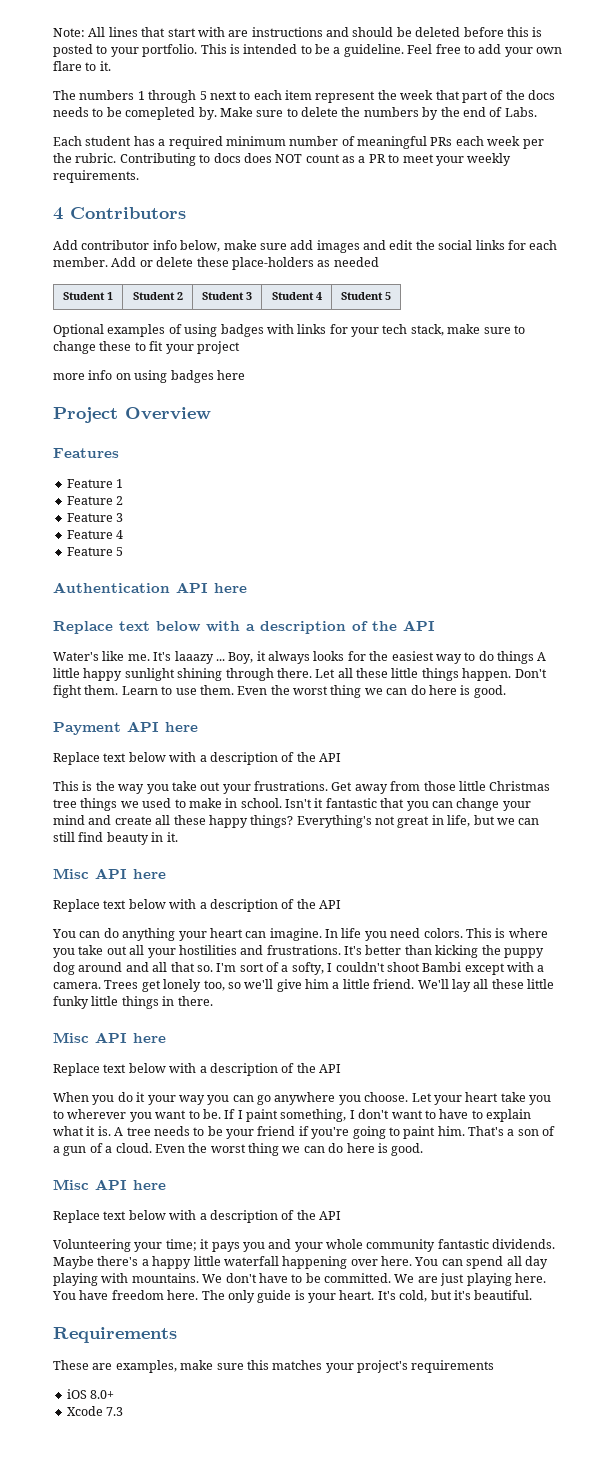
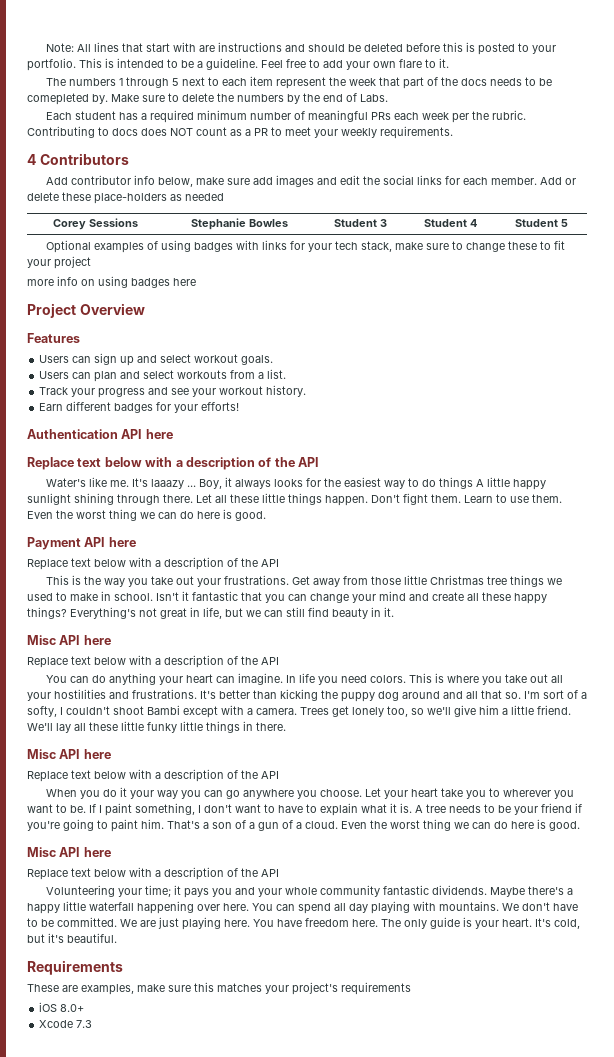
[63,292,113,300] [132,292,183,300] Student 1 | Student 2 -> [52,218,138,230] [190,218,288,230] Corey Sessions | Stephanie Bowles
[66,479,124,488] [66,496,124,505] [66,513,124,522] [66,530,124,539] [66,547,124,556] Feature 1 // Feature 2 // Feature 3 // Feature 4 // Feature 5 -> [39,353,274,366] [39,369,287,382] [39,385,307,398] [39,401,240,413] Users can sign up and select workout goals. // Users can plan and select workouts from a list. // Track your progress and see your workout history. // Earn different badges for your efforts!

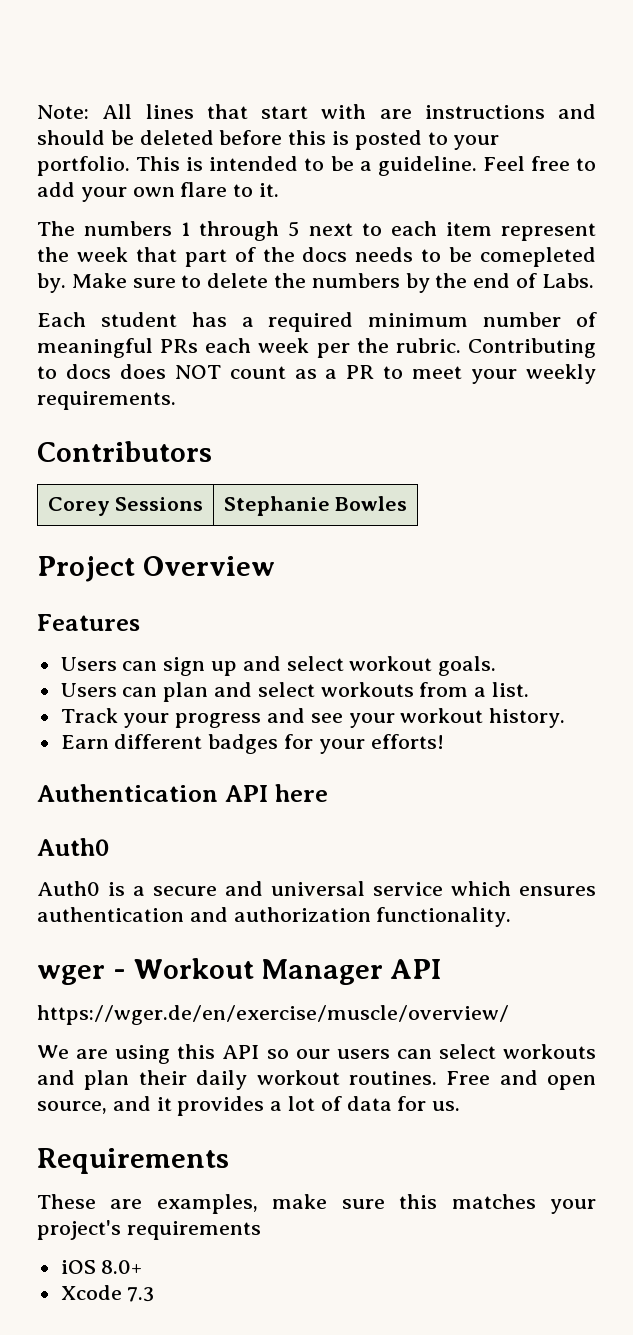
[27,154,36,165] 4 -> (176, 400) none
[46,175,577,187] [27,192,224,204] [52,218,138,230] [190,218,288,230] [334,219,387,227] [424,219,477,227] [514,219,568,227] [46,240,566,253] [27,256,91,269] [27,276,196,288] // Add contributor info below, make sure add images and edit the social links for each member. Add or delete these place-holders as needed // Corey Sessions | Stephanie Bowles | Student 3 | Student 4 | Student 5 // Optional examples of using badges with links for your tech stack, make sure to change these to fit your project // more info on using badges here -> [47,497,204,516] [223,496,408,516] // Corey Sessions | Stephanie Bowles
[27,457,319,470] [46,477,547,490] [27,493,562,506] [27,509,266,521] [27,537,136,550] [27,557,279,570] [46,575,563,587] [27,591,547,604] [27,607,394,619] [27,635,111,645] [27,655,279,668] [46,673,564,685] [27,689,587,702] [27,705,571,718] [27,721,286,733] [27,749,111,759] [27,769,279,782] [46,787,575,799] [27,803,582,816] [27,819,580,832] [27,847,111,857] [27,867,279,880] [46,885,574,898] [27,901,578,914] [27,917,580,930] [27,933,117,943] Replace text below with a description of the API // Water's like me. It's laaazy ... Boy, it always looks for the easiest way to do things A little happy sunlight shining through there. Let all these little things happen. Don't fight them. Learn to use them. Even the worst thing we can do here is good. // Payment API here // Replace text below with a description of the API // This is the way you take out your frustrations. Get away from those little Christmas tree things we used to make in school. Isn't it fantastic that you can change your mind and create all these happy things? Everything's not great in life, but we can still find beauty in it. // Misc API here // Replace text below with a description of the API // You can do anything your heart can imagine. In life you need colors. This is where you take out all your hostilities and frustrations. It's better than kicking the puppy dog around and all that so. I'm sort of a softy, I couldn't shoot Bambi except with a camera. Trees get lonely too, so we'll give him a little friend. We'll lay all these little funky little things in there. // Misc API here // Replace text below with a description of the API // When you do it your way you can go anywhere you choose. Let your heart take you to wherever you want to be. If I paint something, I don't want to have to explain what it is. A tree needs to be your friend if you're going to paint him. That's a son of a gun of a cloud. Even the worst thing we can do here is good. // Misc API here // Replace text below with a description of the API // Volunteering your time; it pays you and your whole community fantastic dividends. Maybe there's a happy little waterfall happening over here. You can spend all day playing with mountains. We don't have to be committed. We are just playing here. You have freedom here. The only guide is your heart. It's cold, but it's beautiful. -> [37,838,109,856] [37,881,596,896] [37,907,512,927] [37,958,442,985] [37,1005,509,1025] [37,1044,596,1064] [37,1070,596,1090] [37,1096,461,1116] Auth0 // Auth0 is a secure and universal service which ensures authentication and authorization functionality. // wger - Workout Manager API // https://wger.de/en/exercise/muscle/overview/ // We are using this API so our users can select workouts and plan their daily workout routines. Free and open source, and it provides a lot of data for us.

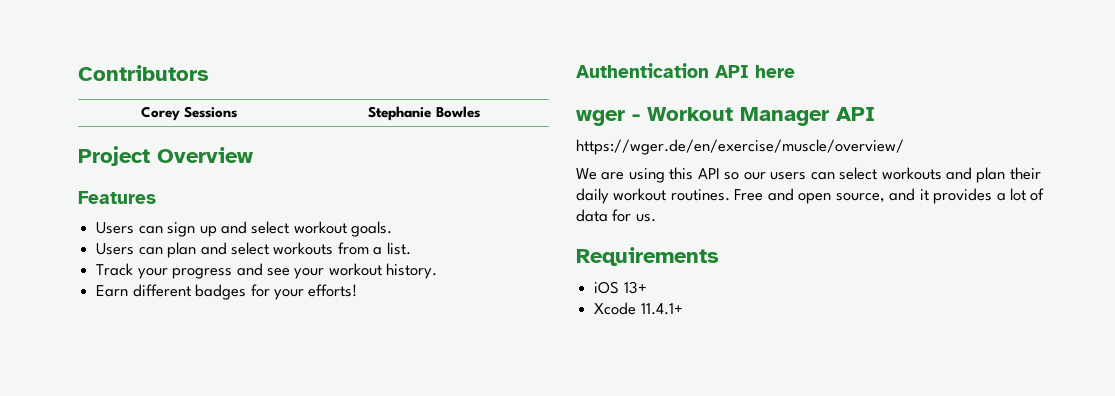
[37,104,596,119] [37,130,500,150] [37,156,596,176] [37,182,280,202] [37,221,596,241] [37,247,596,267] [37,273,594,293] [37,312,597,332] [37,338,597,358] [37,364,597,384] [37,391,176,410] Note: All lines that start with are instructions and should be deleted before this is posted to your portfolio. This is intended to be a guideline. Feel free to add your own flare to it. // The numbers 1 through 5 next to each item represent the week that part of the docs needs to be comepleted by. Make sure to delete the numbers by the end of Labs. // Each student has a required minimum number of meaningful PRs each week per the rubric. Contributing to docs does NOT count as a PR to meet your weekly requirements. // -> (78, 73) none
[37,838,109,856] [37,881,596,896] [37,907,512,927] // Auth0 // Auth0 is a secure and universal service which ensures authentication and authorization functionality. -> (795, 71) none
[37,1194,596,1214] [37,1220,261,1240] // These are examples, make sure this matches your project's requirements -> (719, 256) none
[101,1260,143,1274] 8.0+ -> [623,281,647,294] 13+
[127,1287,155,1302] 7.3 -> [640,303,683,315] 11.4.1+

